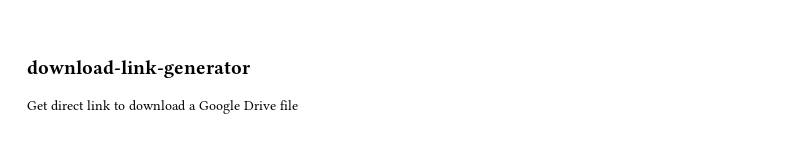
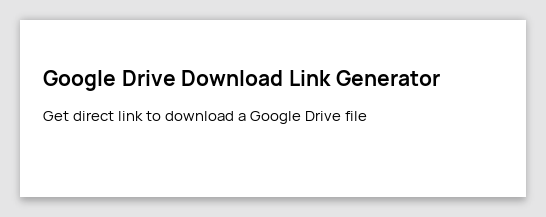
[27,60,251,78] download-link-generator -> [43,70,440,91] Google Drive Download Link Generator

